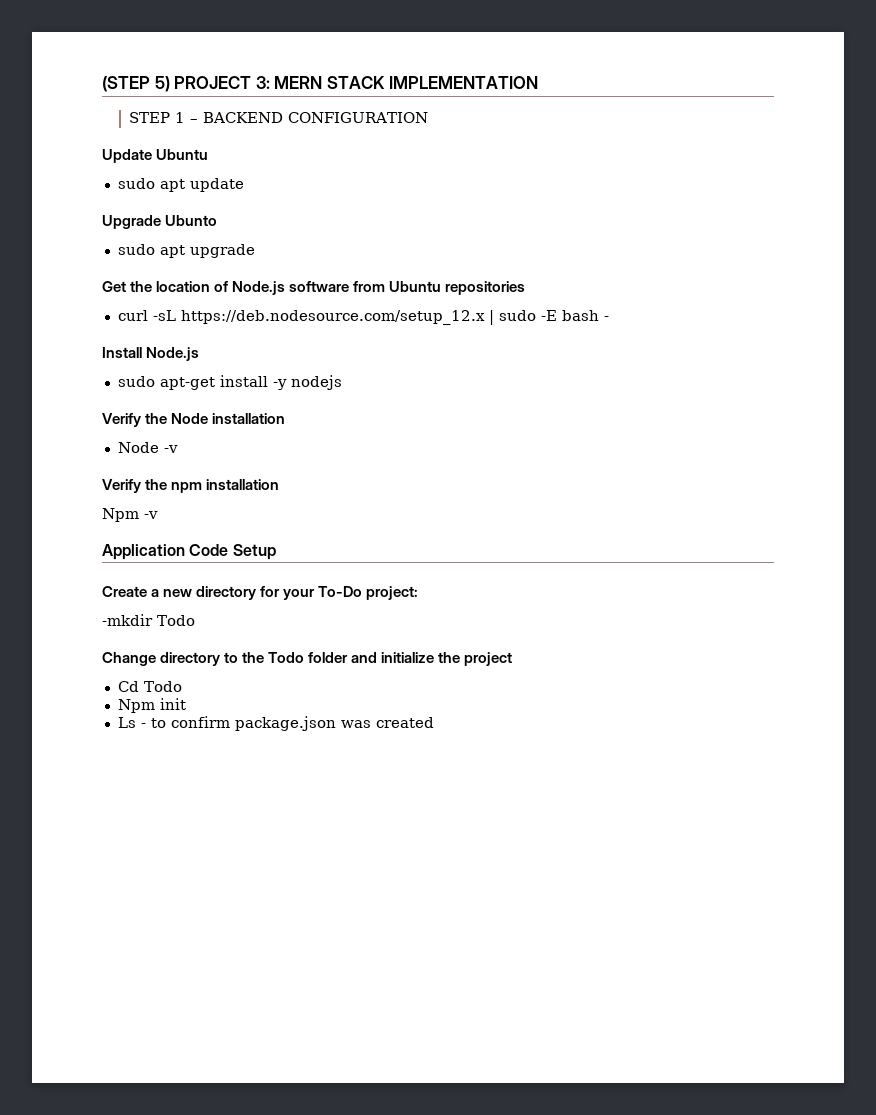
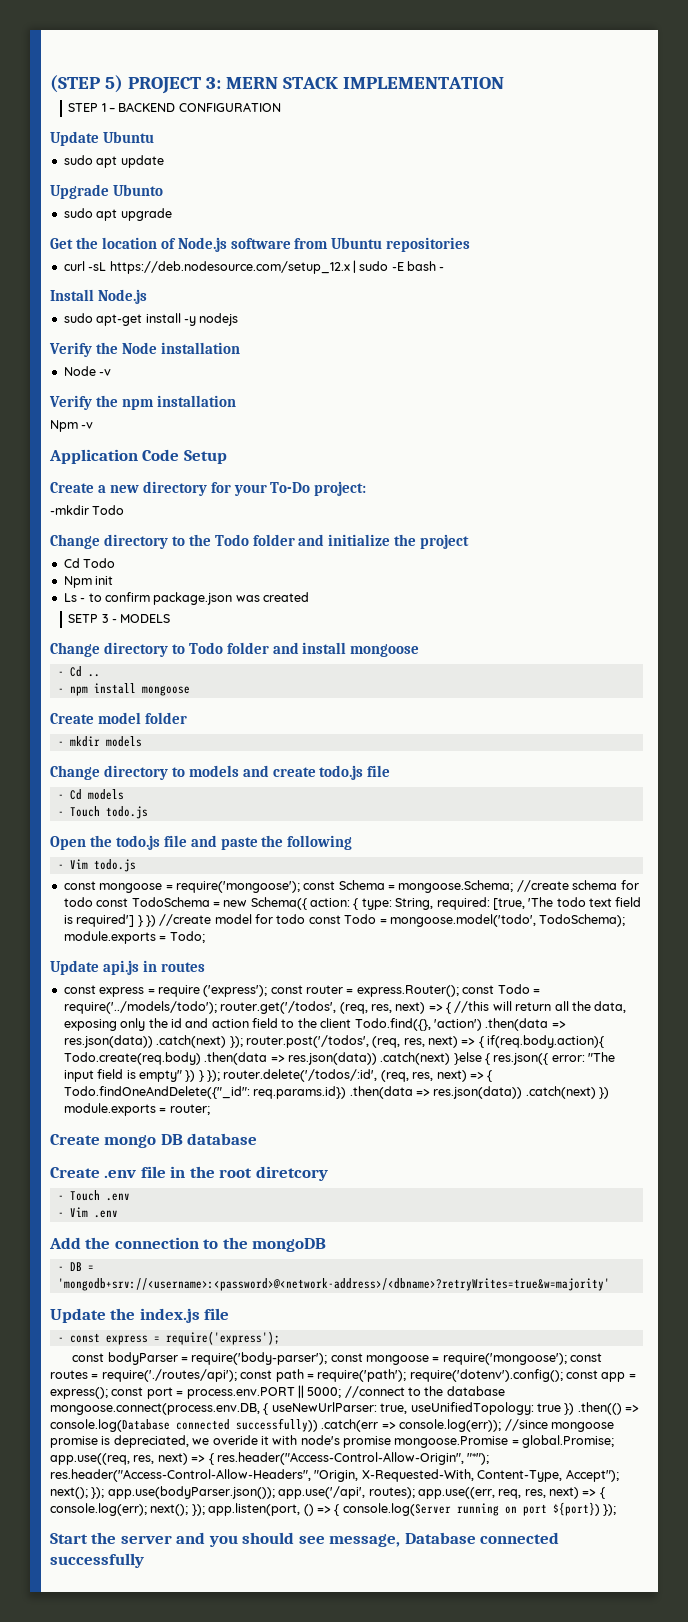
(434, 722) none -> [68,614,171,623] [50,642,420,657] [57,666,100,677] [57,683,190,696] [50,712,187,724] [57,736,142,747] [50,765,391,780] [57,789,124,800] [57,806,148,819] [50,835,353,850] [57,859,136,872] [63,880,639,893] [63,897,642,910] [63,914,626,927] [63,931,205,944] [50,960,205,975] [63,984,540,997] [63,1001,627,1014] [63,1018,566,1031] [63,1035,605,1048] [63,1052,616,1065] [63,1069,493,1082] [63,1086,609,1099] [63,1103,210,1116] [50,1133,258,1148] [50,1166,328,1181] [57,1190,130,1201] [57,1207,118,1218] [49,1237,327,1252] [57,1262,94,1271] [57,1278,610,1291] [50,1308,230,1323] [57,1331,280,1345] [72,1352,603,1365] [50,1369,636,1382] [50,1385,505,1399] [50,1402,639,1415] [50,1418,614,1432] [50,1435,615,1448] [50,1452,490,1465] [50,1469,619,1482] [50,1486,605,1499] [50,1502,616,1516] [50,1532,560,1547] [50,1553,144,1568] // SETP 3 - MODELS // Change directory to Todo folder and install mongoose // - Cd .. // - npm install mongoose // Create model folder // - mkdir models // Change directory to models and create todo.js file // - Cd models // - Touch todo.js // Open the todo.js file and paste the following // - Vim todo.js // const mongoose = require('mongoose'); const Schema = mongoose.Schema; //create schema for todo const TodoSchema = new Schema({ action: { type: String, required: [true, 'The todo text field is required'] } }) //create model for todo const Todo = mongoose.model('todo', TodoSchema); module.exports = Todo; // Update api.js in routes // const express = require ('express'); const router = express.Router(); const Todo = require('../models/todo'); router.get('/todos', (req, res, next) => { //this will return all the data, exposing only the id and action field to the client Todo.find({}, 'action') .then(data => res.json(data)) .catch(next) }); router.post('/todos', (req, res, next) => { if(req.body.action){ Todo.create(req.body) .then(data => res.json(data)) .catch(next) }else { res.json({ error: "The input field is empty" }) } }); router.delete('/todos/:id', (req, res, next) => { Todo.findOneAndDelete({"_id": req.params.id}) .then(data => res.json(data)) .catch(next) }) module.exports = router; // Create mongo DB database // Create .env file in the root diretcory // - Touch .env // - Vim .env // Add the connection to the mongoDB // - DB = 'mongodb+srv://<username>:<password>@<network-address>/<dbname>?retryWrites=true&w=majority' // Update the index.js file // - const express = require('express'); // const bodyParser = require('body-parser'); const mongoose = require('mongoose'); const routes = require('./routes/api'); const path = require('path'); require('dotenv').config(); const app = express(); const port = process.env.PORT || 5000; //connect to the database mongoose.connect(process.env.DB, { useNewUrlParser: true, useUnifiedTopology: true }) .then(() => console.log(Database connected successfully)) .catch(err => console.log(err)); //since mongoose promise is depreciated, we overide it with node's promise mongoose.Promise = global.Promise; app.use((req, res, next) => { res.header("Access-Control-Allow-Origin", "*"); res.header("Access-Control-Allow-Headers", "Origin, X-Requested-With, Content-Type, Accept"); next(); }); app.use(bodyParser.json()); app.use('/api', routes); app.use((err, req, res, next) => { console.log(err); next(); }); app.listen(port, () => { console.log(Server running on port ${port}) }); // Start the server and you should see message, Database connected successfully

